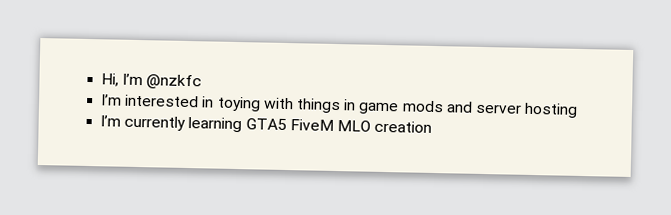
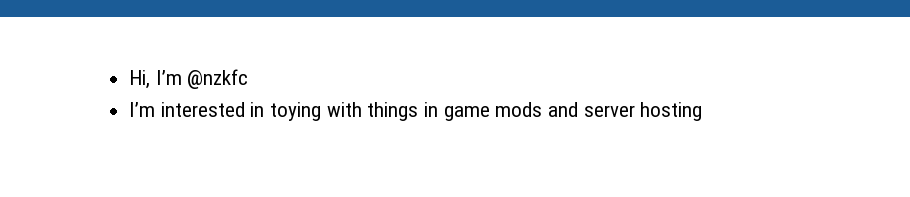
[100,115,433,133] // I’m currently learning GTA5 FiveM MLO creation -> (703, 111) none

